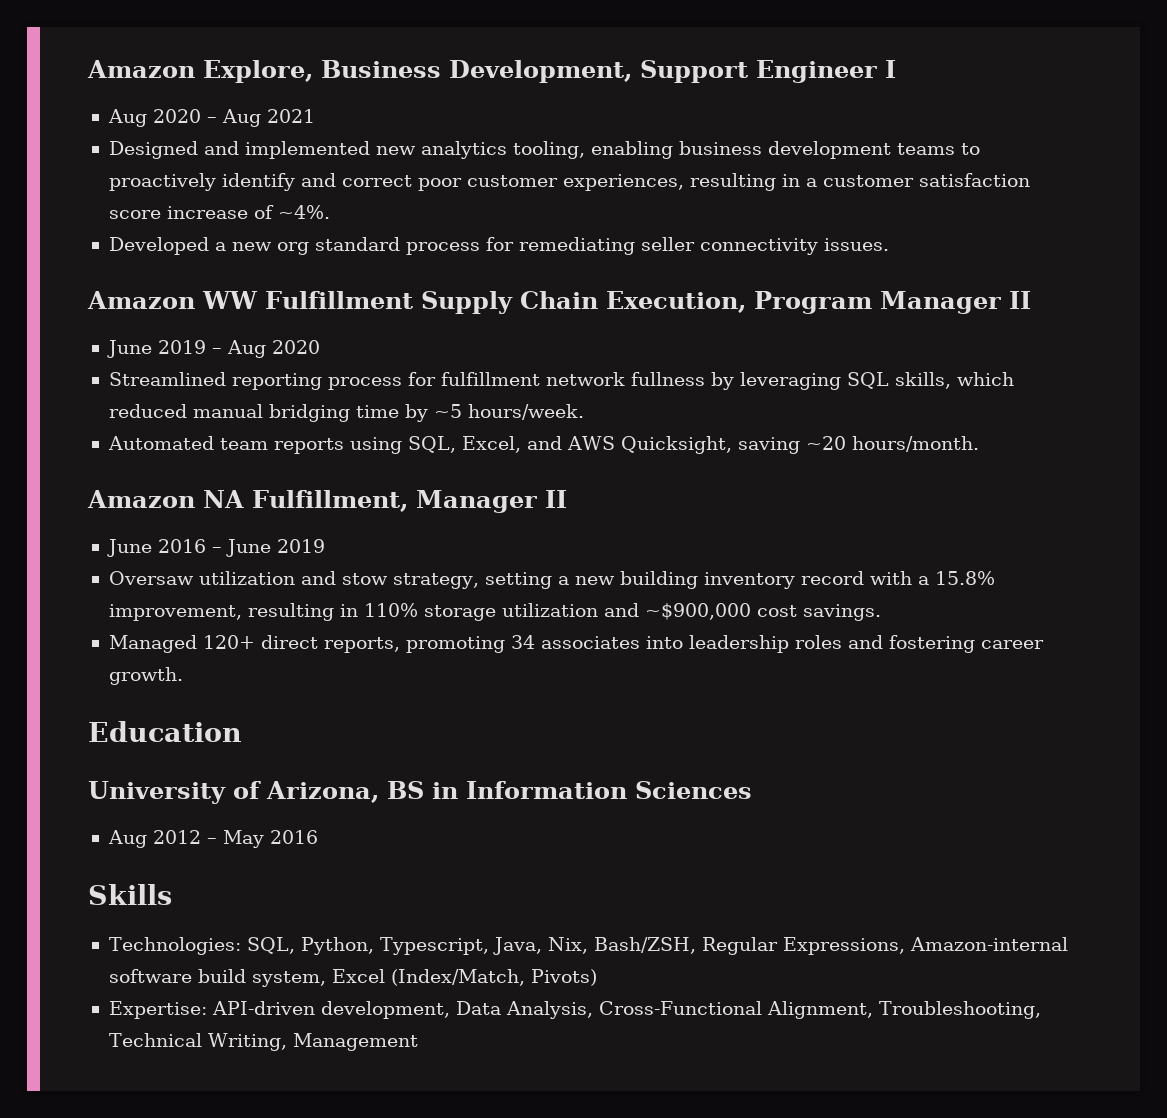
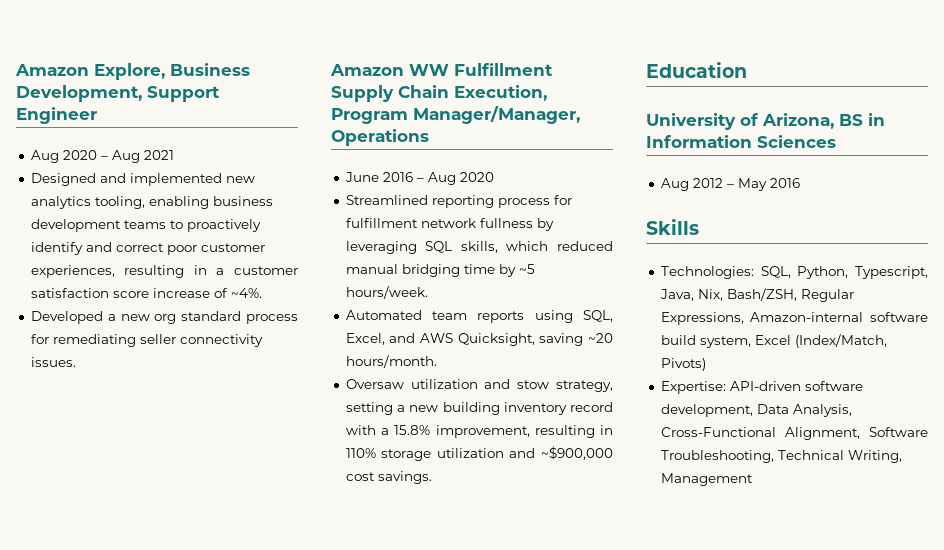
[885,60,896,78] I -> (97, 115) none
[880,291,1031,314] [106,340,206,358] Manager II // June 2019 -> [413,106,580,124] [331,129,429,146] [344,172,413,182] Manager/Manager, Operations // June 2016
[87,490,567,513] [106,539,325,557] // Amazon NA Fulfillment, Manager II // June 2016 – June 2019 -> (437, 361) none
[108,635,1044,653] [108,667,183,685] // Managed 120+ direct reports, promoting 34 associates into leadership roles and fostering career growth. -> (432, 477) none
(315, 1008) none -> [804,381,863,391] software
(873, 1010) none -> [869,427,928,437] Software

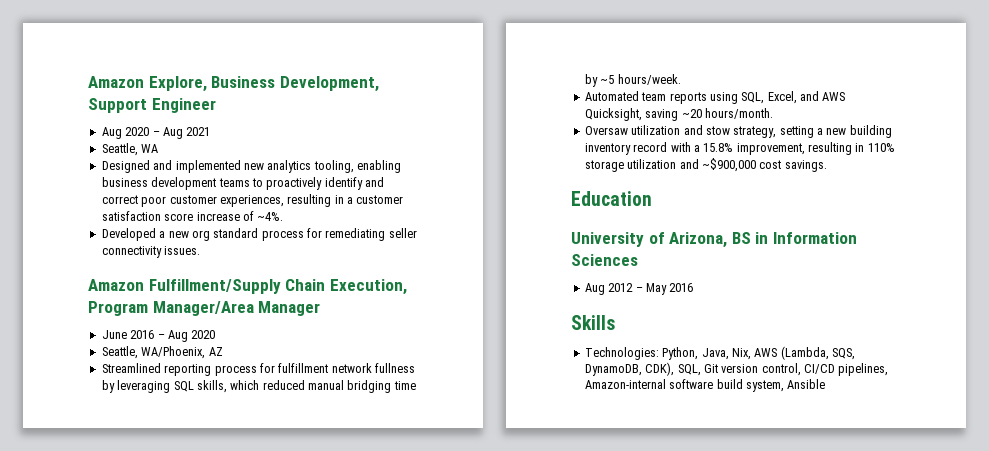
(174, 155) none -> [101,143,159,156] // Seattle, WA
[409,63,553,76] [331,85,394,102] WW Fulfillment Supply -> [148,279,281,294] Fulfillment/Supply
[413,106,580,124] [331,129,429,146] Manager/Manager, Operations -> [152,301,321,316] Manager/Area Manager
(494, 177) none -> [101,346,223,359] // Seattle, WA/Phoenix, AZ
[760,266,928,279] [659,288,854,302] [660,312,928,325] [660,334,887,348] [660,358,706,371] [660,381,863,394] [660,404,852,417] [660,427,928,440] [660,450,902,463] [660,473,753,486] SQL, Python, Typescript, Java, Nix, Bash/ZSH, Regular Expressions, Amazon-internal software build system, Excel (Index/Match, Pivots) // Expertise: API-driven software development, Data Analysis, Cross-Functional Alignment, Software Troubleshooting, Technical Writing, Management -> [662,346,855,360] [584,362,889,376] [584,379,826,392] Python, Java, Nix, AWS (Lambda, SQS, DynamoDB, CDK), SQL, Git version control, CI/CD pipelines, Amazon-internal software build system, Ansible

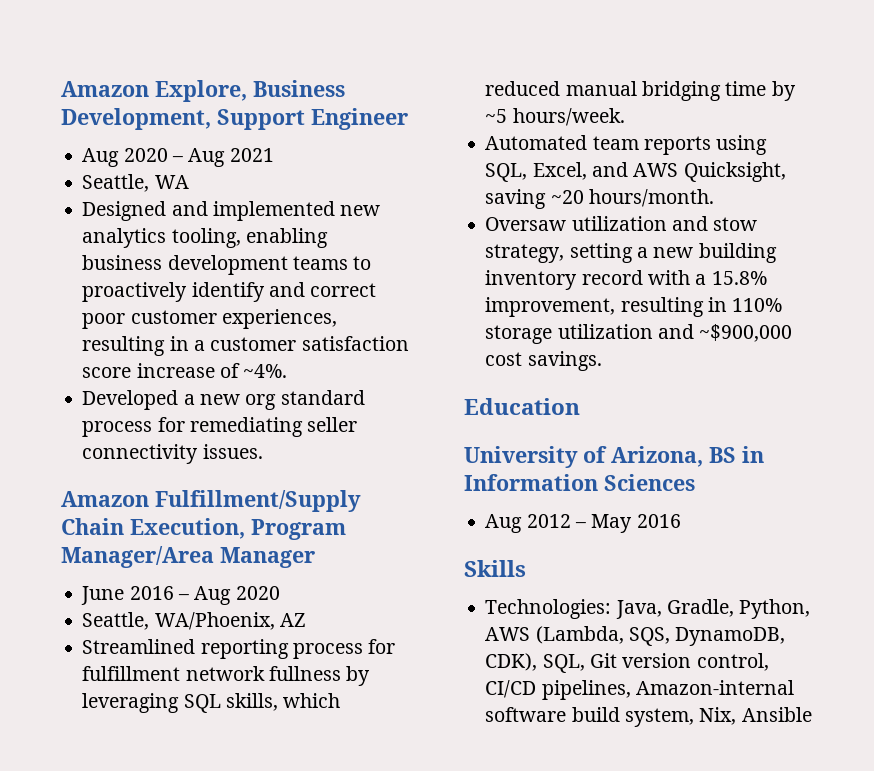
[662,347,751,360] Python, Java, Nix, -> [615,599,811,619] Java, Gradle, Python,
(784, 386) none -> [699,707,737,725] Nix,

